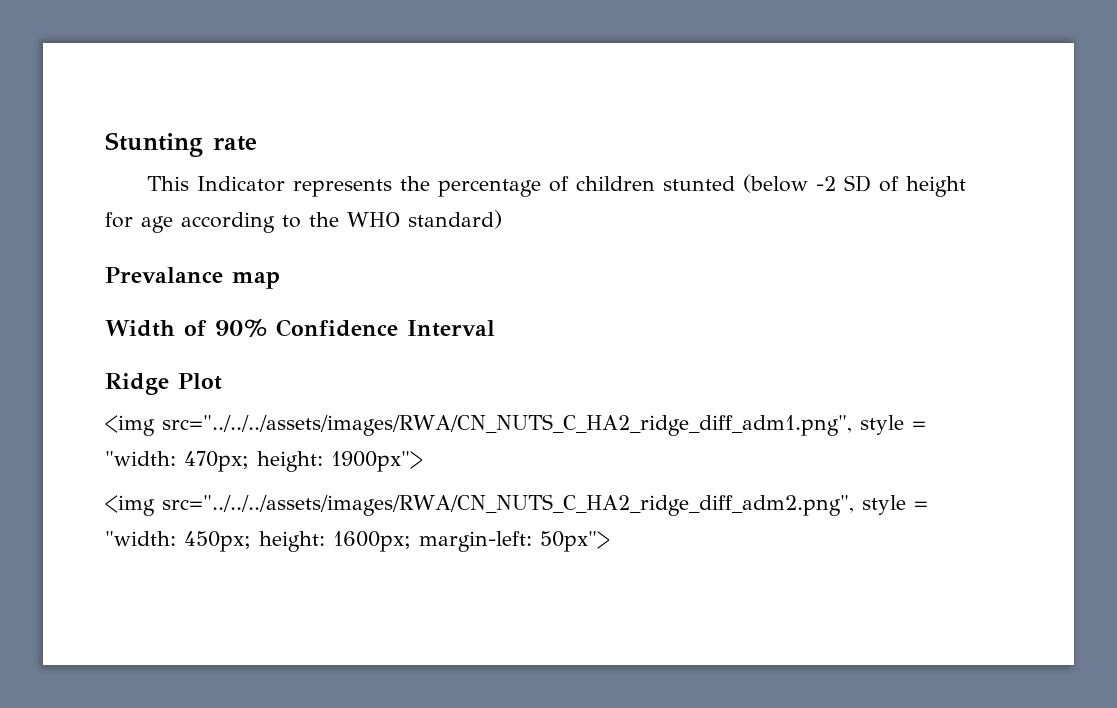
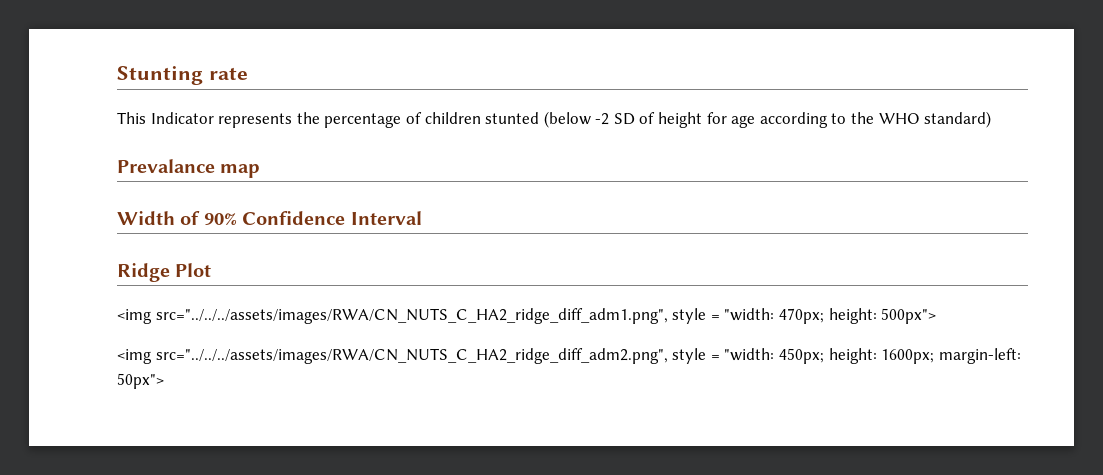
[331,451,423,472] 1900px"> -> [881,308,937,324] 500px">

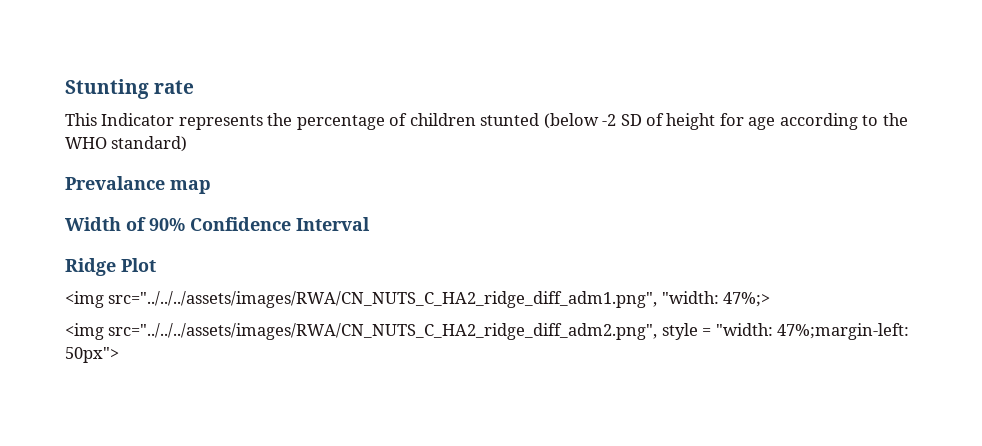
[672,308,937,324] style = "width: 470px; height: 500px"> -> [661,291,771,307] "width: 47%;>
[778,348,1021,364] 450px; height: 1600px; margin-left: -> [777,323,910,340] 47%;margin-left:

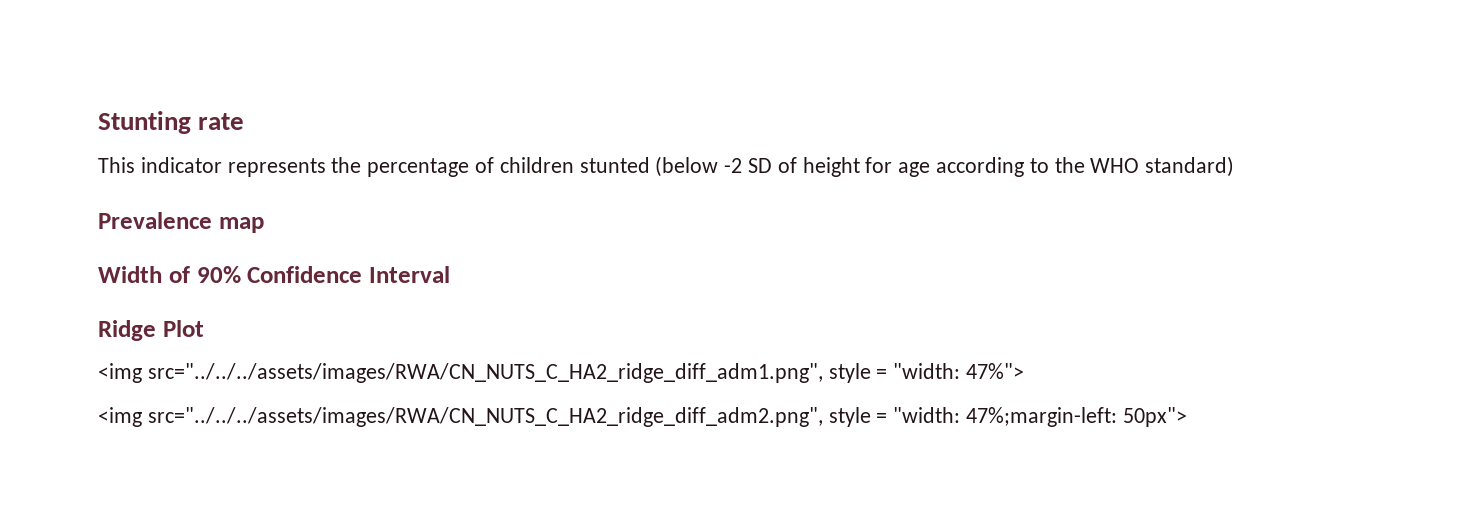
[101,113,175,126] Indicator -> [140,157,222,173] indicator
[65,176,165,190] Prevalance -> [98,212,212,229] Prevalence
[661,291,771,307] "width: 47%;> -> [828,363,1025,383] style = "width: 47%">

